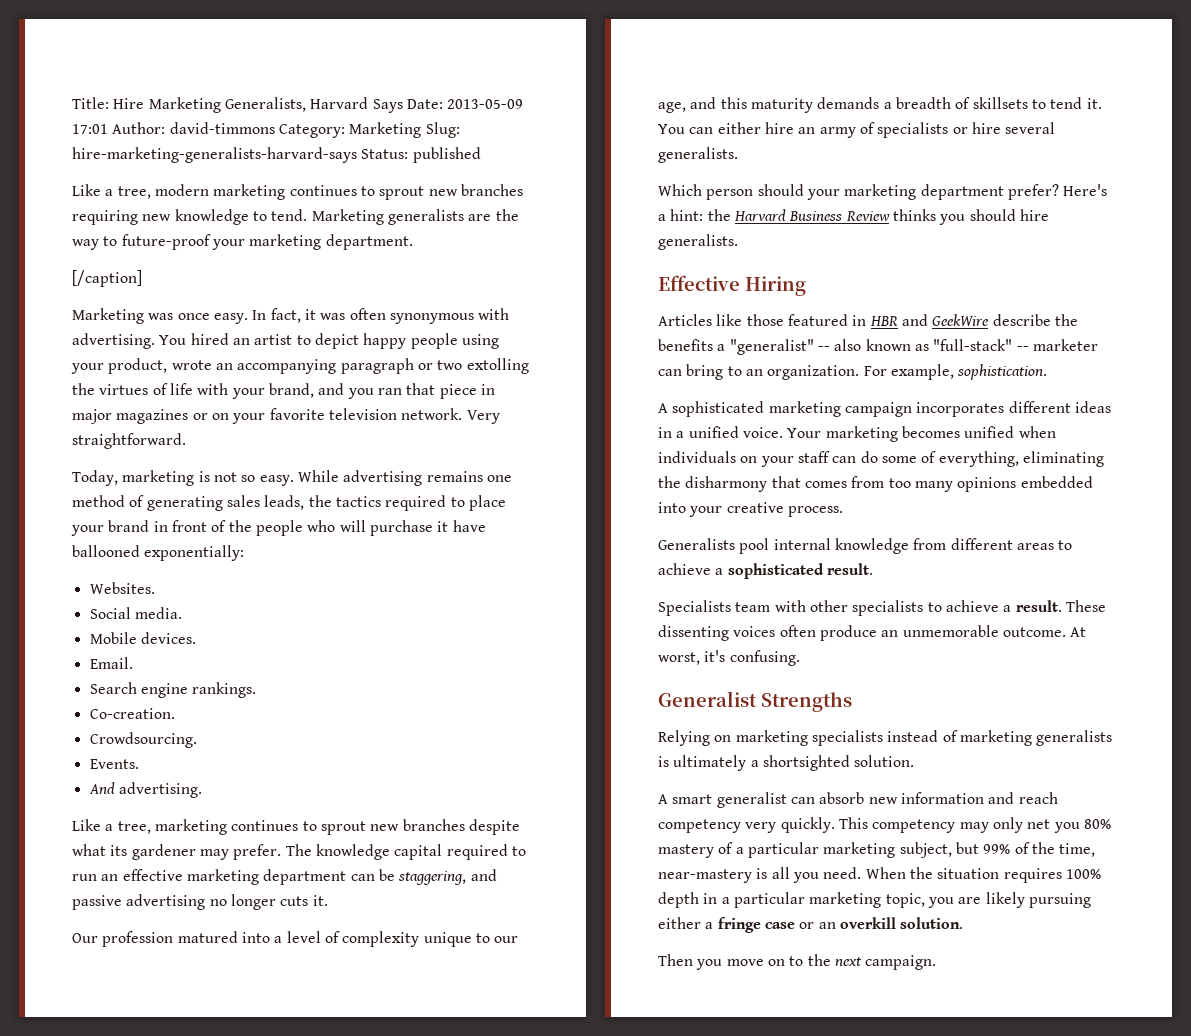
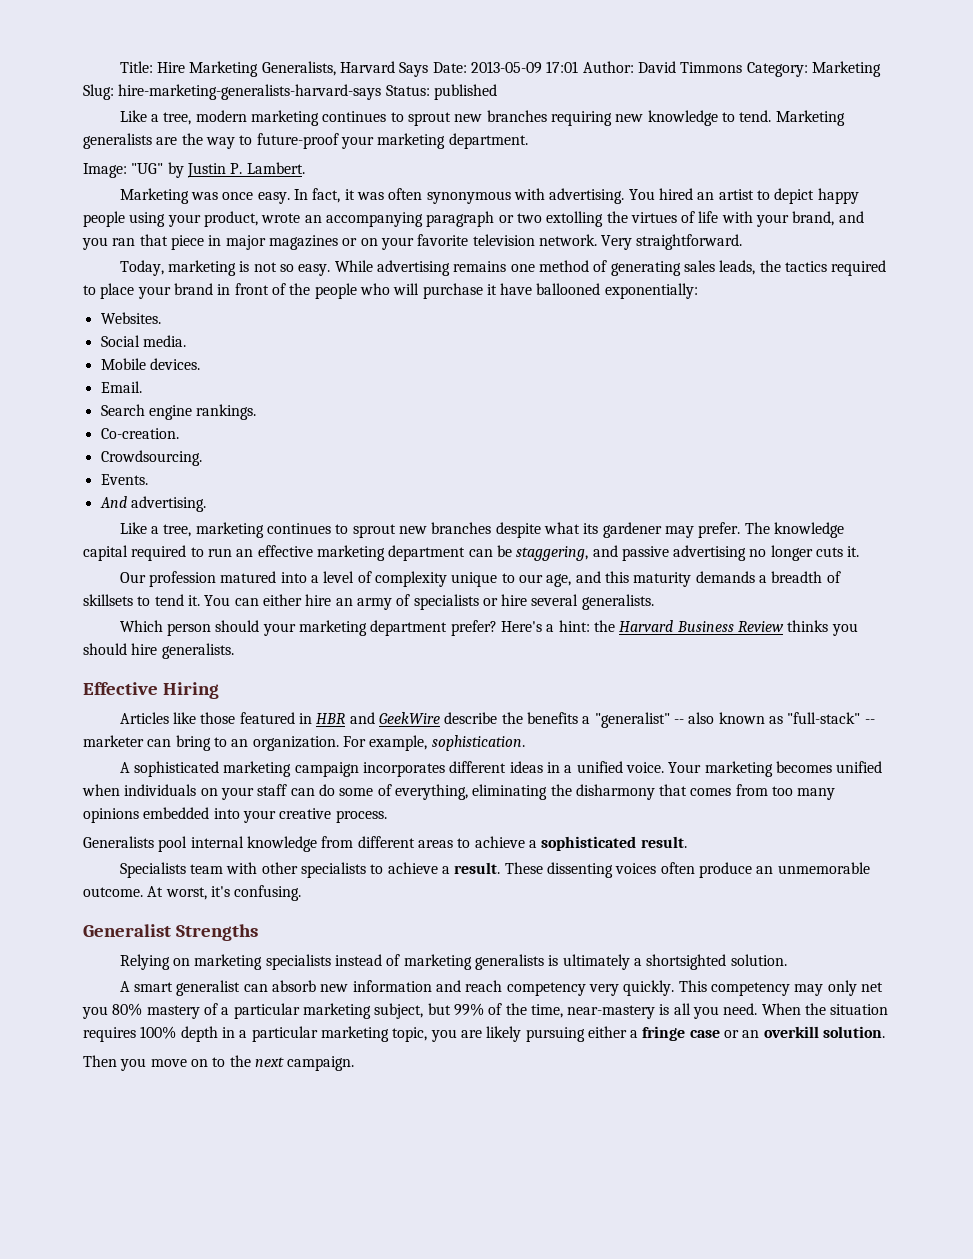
[169,122,275,134] david-timmons -> [638,61,743,73] David Timmons
[72,270,142,287] [/caption] -> [83,162,305,178] Image: "UG" by Justin P. Lambert.

